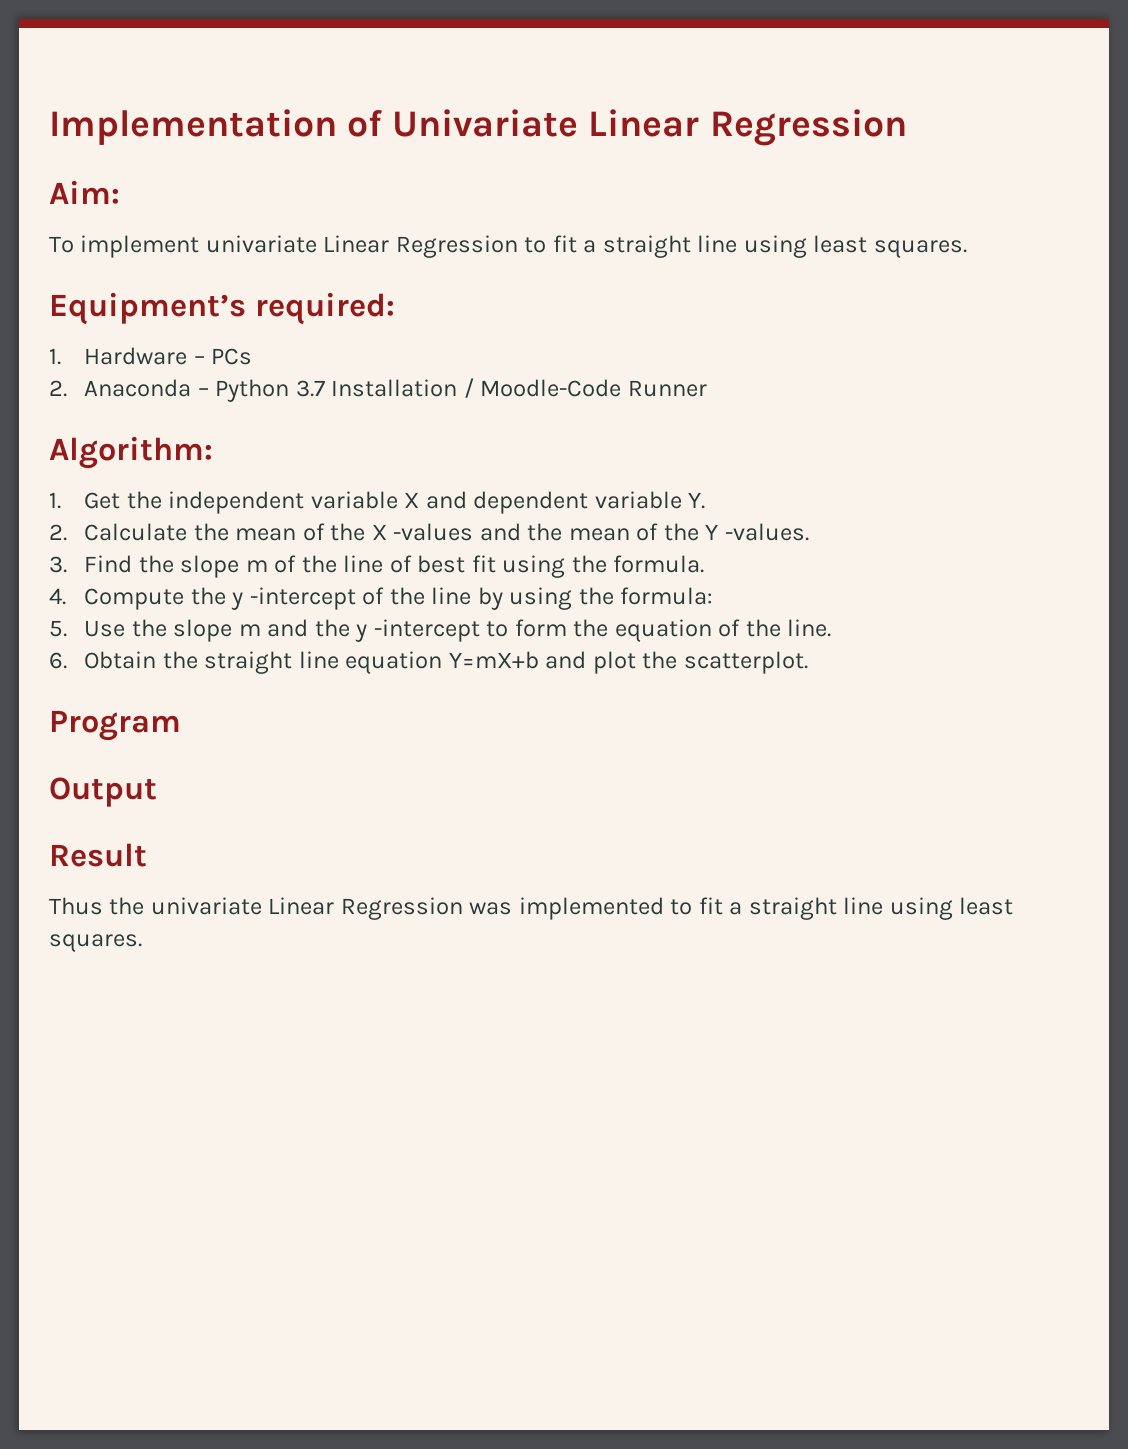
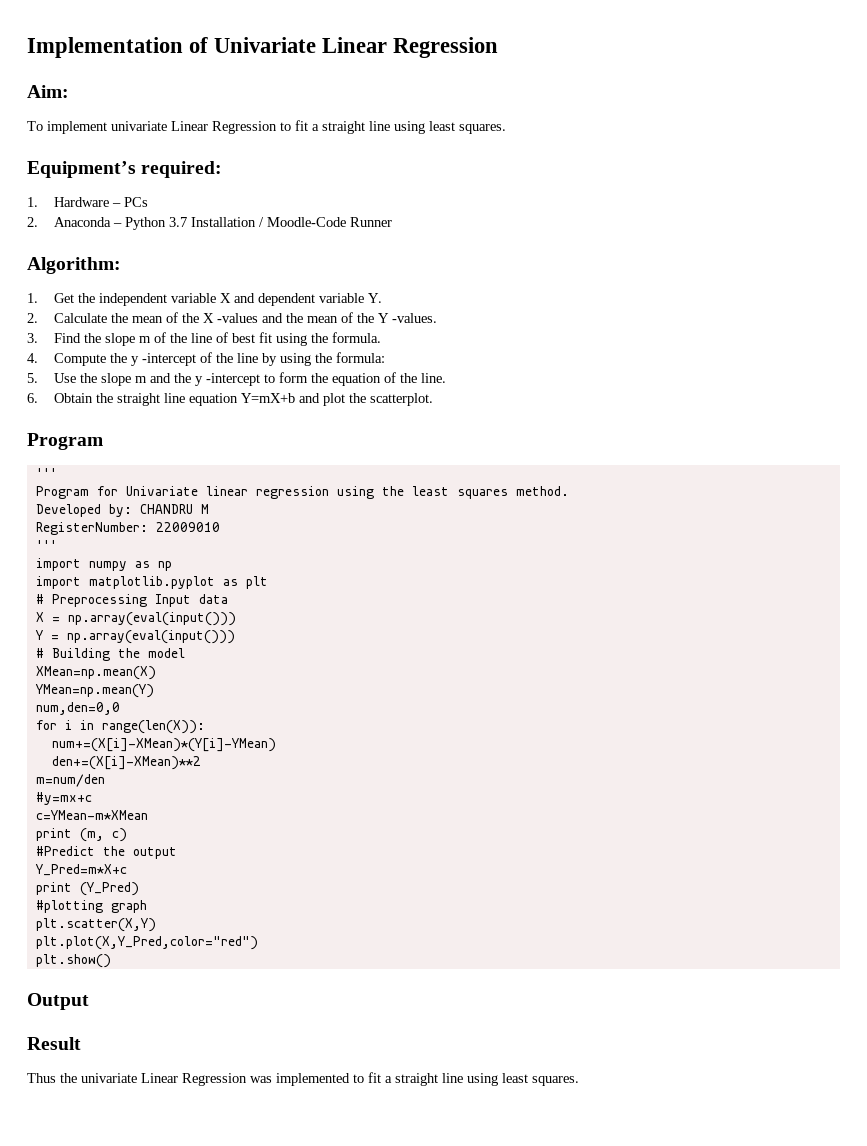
(181, 725) none -> [35,468,57,478] [35,486,569,499] [35,504,209,517] [35,522,220,535] [35,540,57,550] [35,558,172,571] [35,576,268,589] [35,594,228,607] [35,612,236,626] [34,630,235,644] [35,648,185,661] [35,666,156,680] [34,684,154,698] [35,702,120,715] [35,720,205,734] [51,738,276,752] [51,756,201,770] [35,774,105,787] [35,792,92,805] [35,810,148,820] [35,828,127,842] [35,846,177,859] [34,864,127,876] [35,882,139,896] [35,900,147,913] [35,918,156,932] [35,936,258,950] [35,954,111,968] // ''' // Program for Univariate linear regression using the least squares method. // Developed by: CHANDRU M // RegisterNumber: 22009010 // ''' // import numpy as np // import matplotlib.pyplot as plt // # Preprocessing Input data // X = np.array(eval(input())) // Y = np.array(eval(input())) // # Building the model // XMean=np.mean(X) // YMean=np.mean(Y) // num,den=0,0 // for i in range(len(X)): // num+=(X[i]-XMean)*(Y[i]-YMean) // den+=(X[i]-XMean)**2 // m=num/den // #y=mx+c // c=YMean-m*XMean // print (m, c) // #Predict the output // Y_Pred=m*X+c // print (Y_Pred) // #plotting graph // plt.scatter(X,Y) // plt.plot(X,Y_Pred,color="red") // plt.show()

